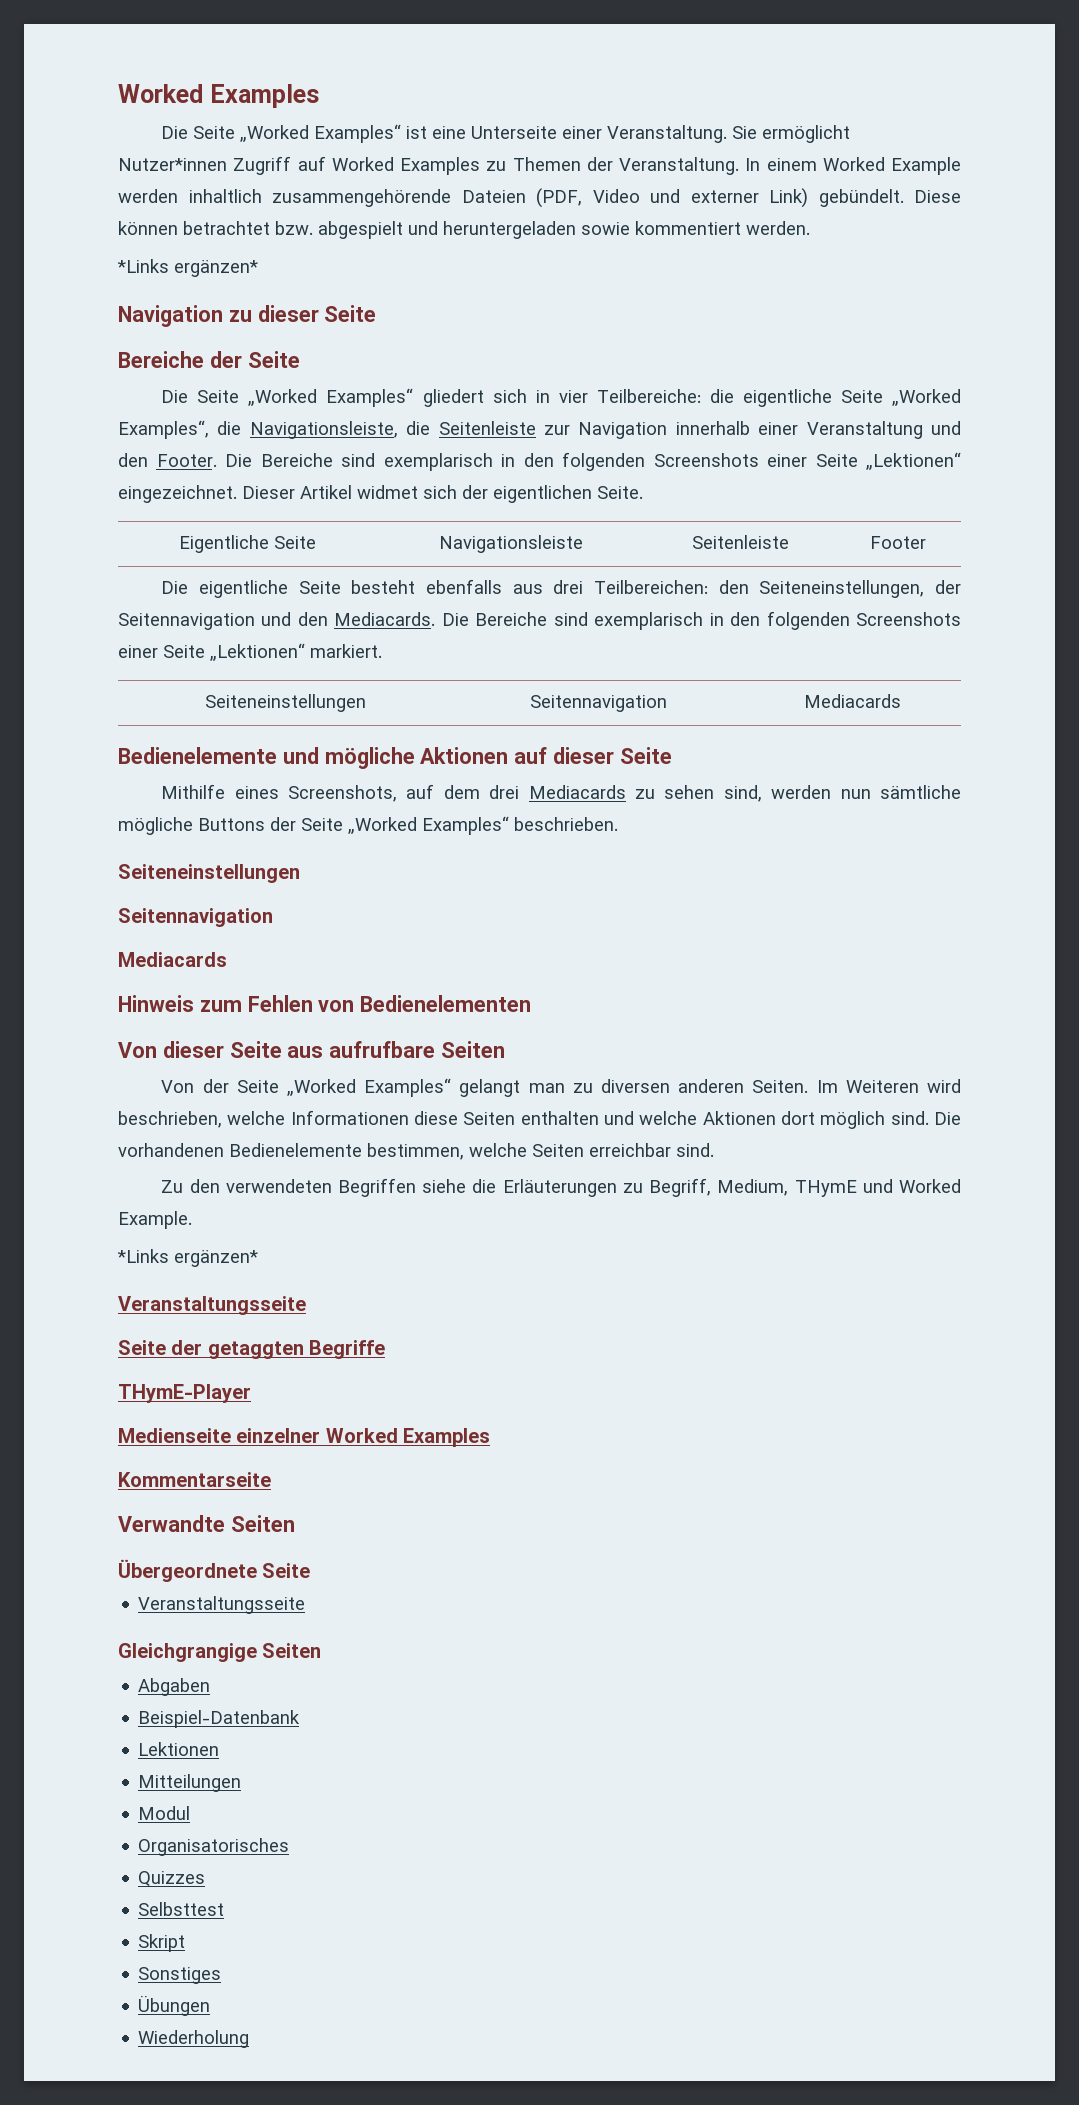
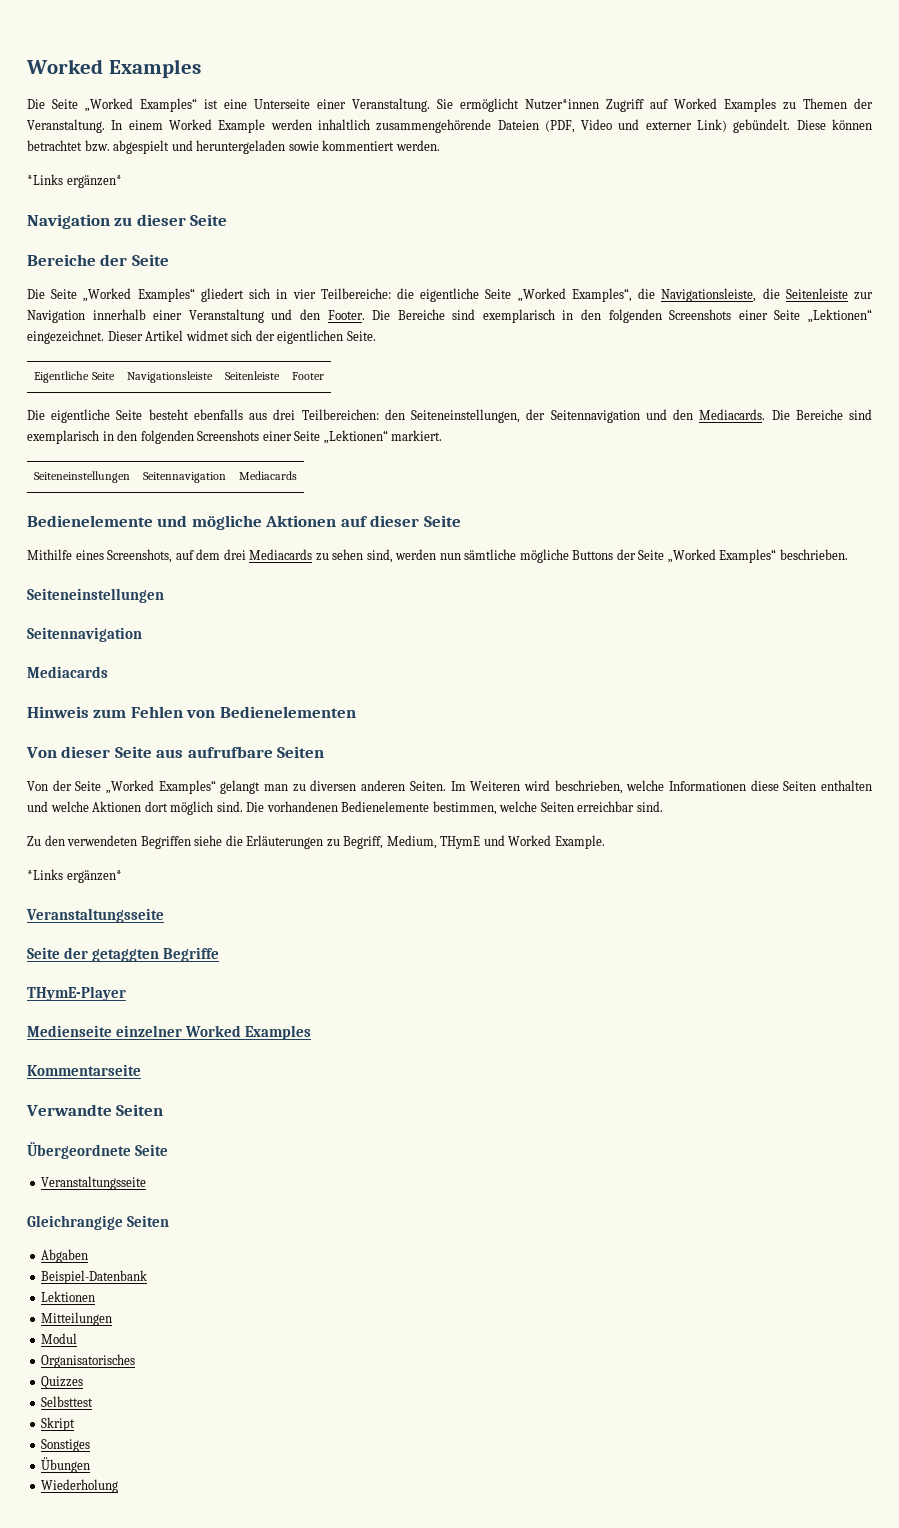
[118,1643,257,1662] Gleichgrangige -> [27,1215,123,1230] Gleichrangige

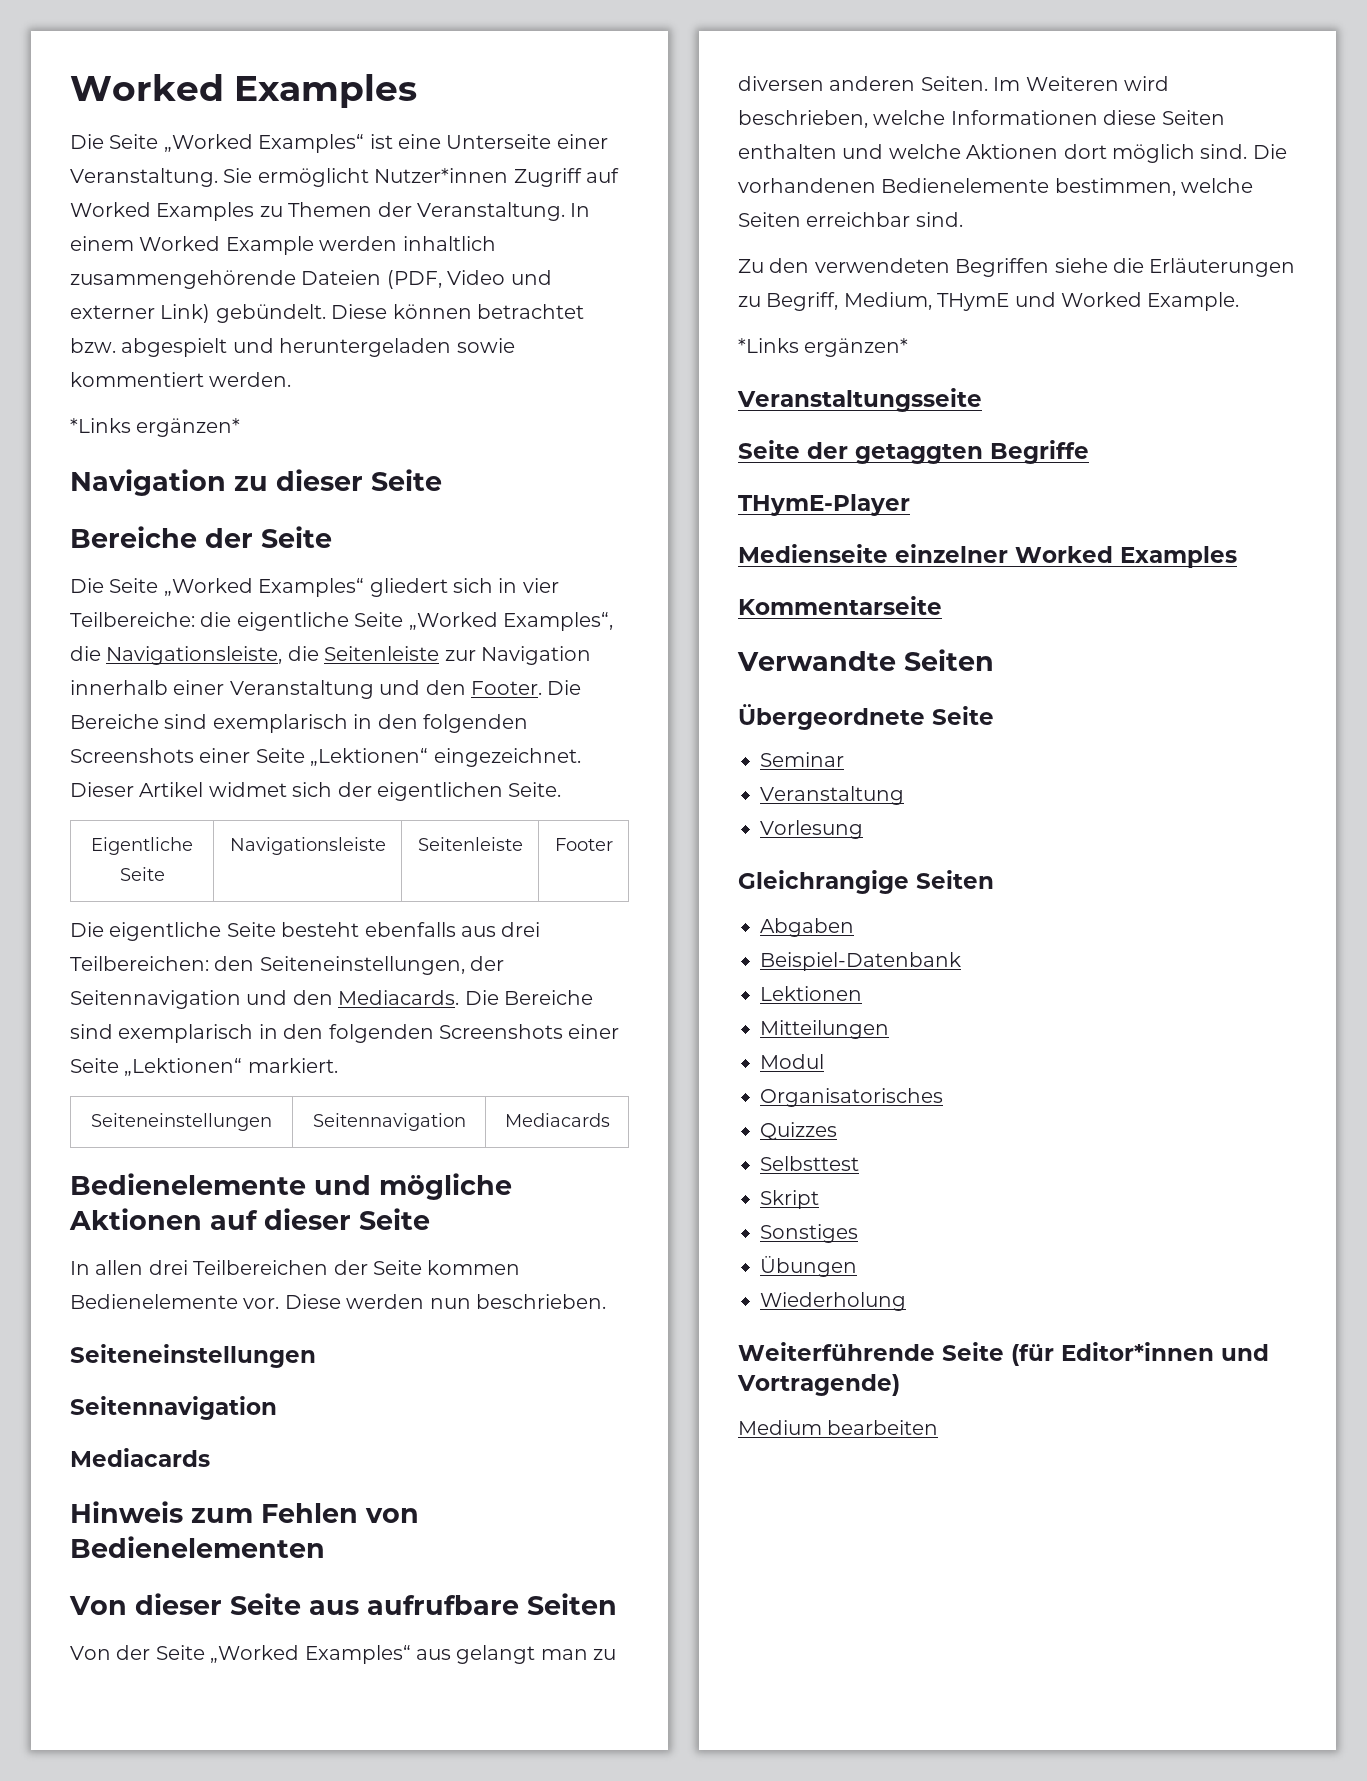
[27,549,777,563] Mithilfe eines Screenshots, auf dem drei Mediacards zu sehen sind, werden nun sämtliche mögliche Buttons der Seite „Worked Examples“ -> [70,1260,521,1275] [70,1294,471,1309] In allen drei Teilbereichen der Seite kommen Bedienelemente vor. Diese werden nun
(216, 787) none -> [416,1649,451,1660] aus
[41,1176,147,1190] Veranstaltungsseite -> [760,752,844,767] [760,786,904,805] [760,820,863,839] Seminar // Veranstaltung // Vorlesung
(119, 1486) none -> [738,1342,1269,1366] [737,1374,900,1396] [738,1420,939,1435] // Weiterführende Seite (für Editor*innen und Vortragende) // Medium bearbeiten

